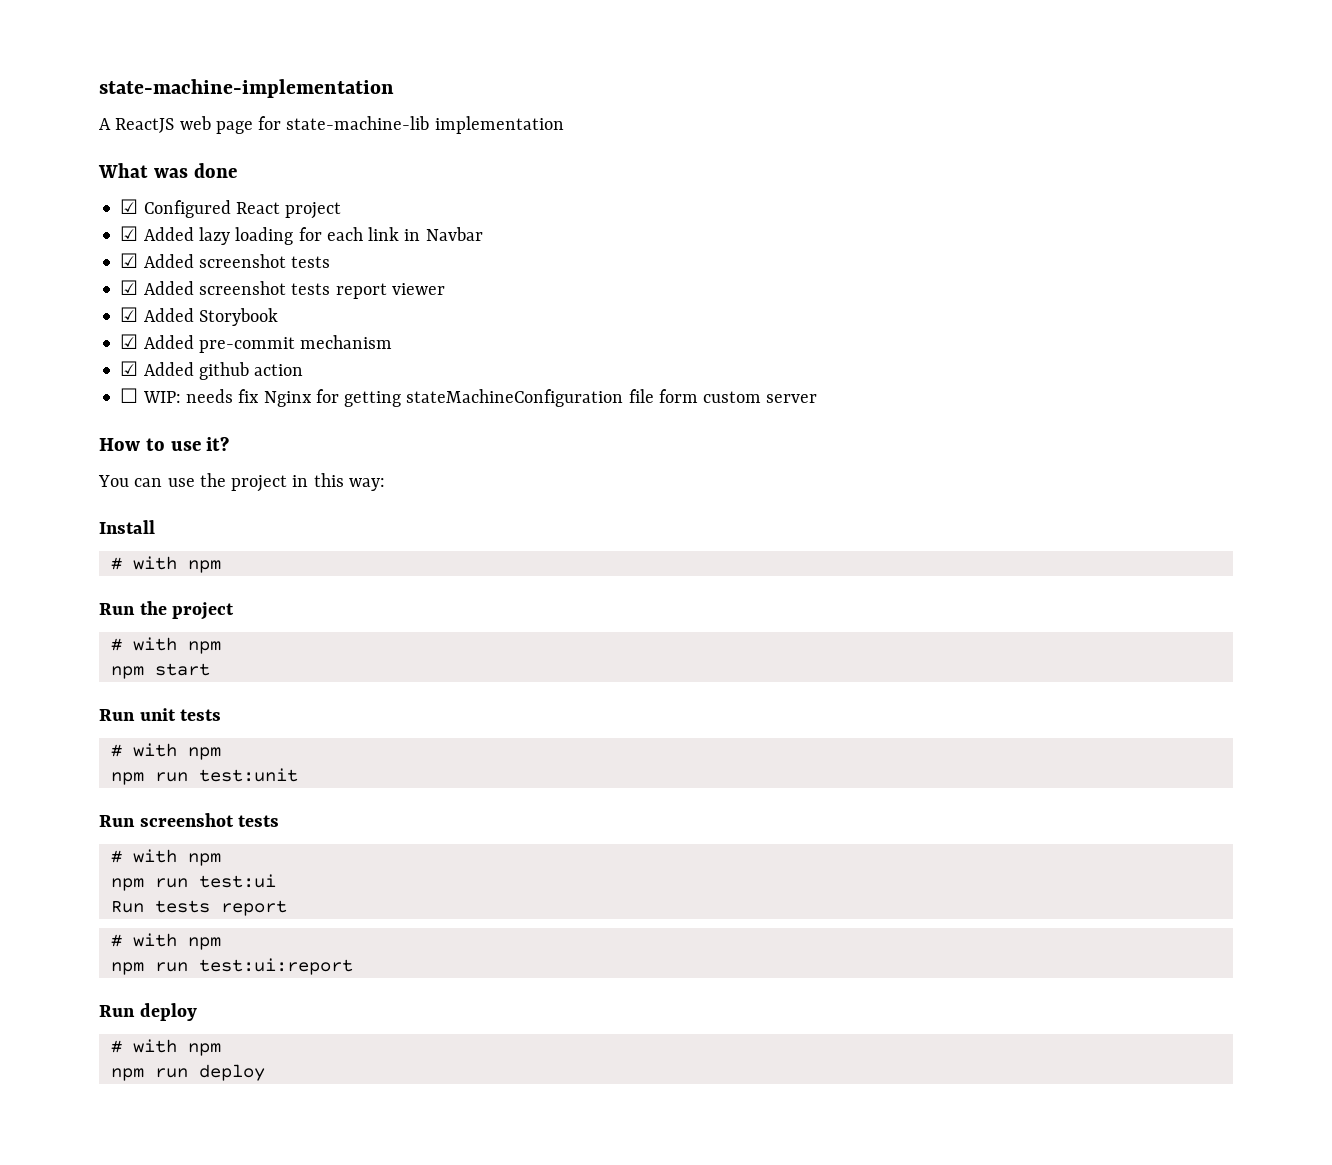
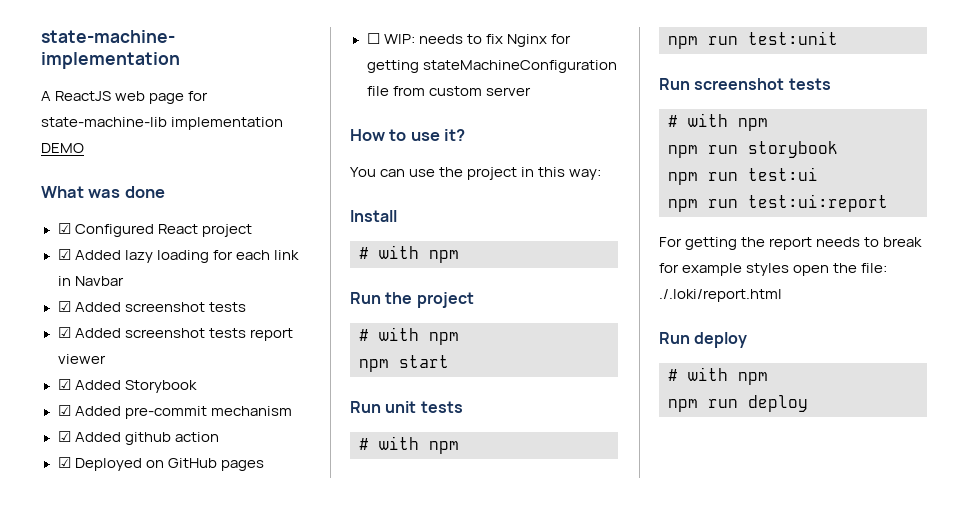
(564, 125) none -> [41,143,84,153] DEMO
(304, 370) none -> [57,457,264,471] // ☑ Deployed on GitHub pages
(233, 396) none -> [466,34,482,44] to
[658,389,698,403] form -> [392,86,425,96] from
(221, 859) none -> [668,141,838,158] // npm run storybook
[110,900,287,916] [110,933,221,950] [110,958,353,975] Run tests report // # with npm // npm run test:ui:report -> [668,194,888,212] [659,237,923,250] [659,263,888,276] [659,289,782,302] npm run test:ui:report // For getting the report needs to break for example styles open the file: ./.loki/report.html

